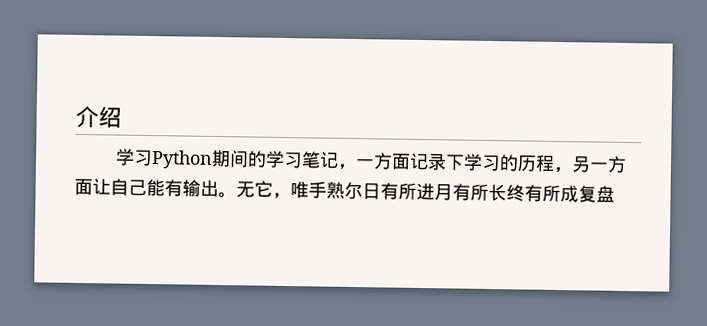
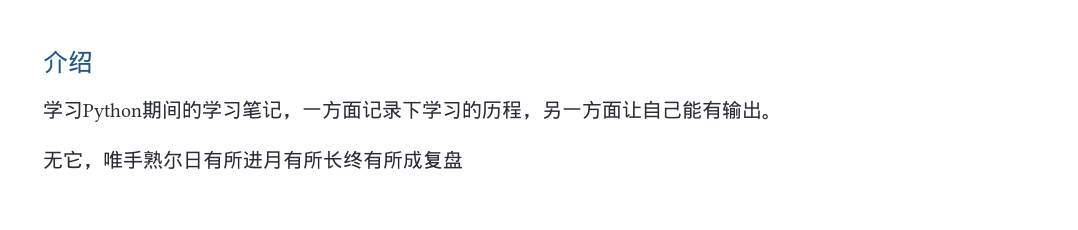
(237, 195) none -> (782, 116) //

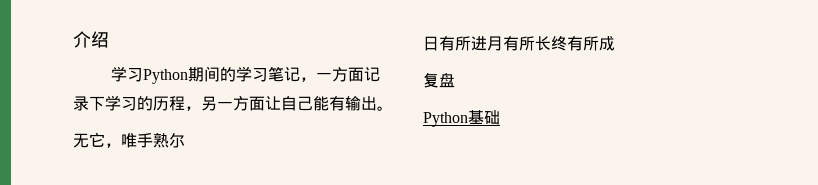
(183, 159) none -> (185, 140) //
(423, 159) none -> (615, 43) //
(463, 159) none -> [423,110,500,127] // Python基础

